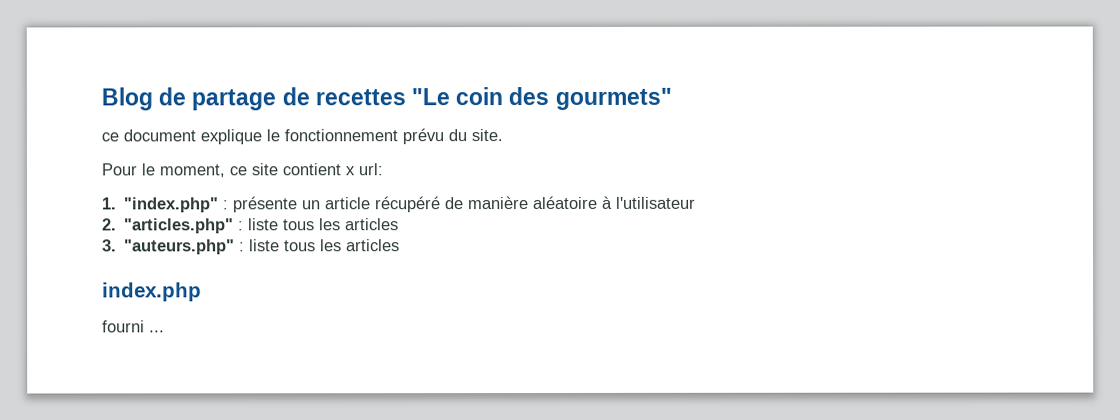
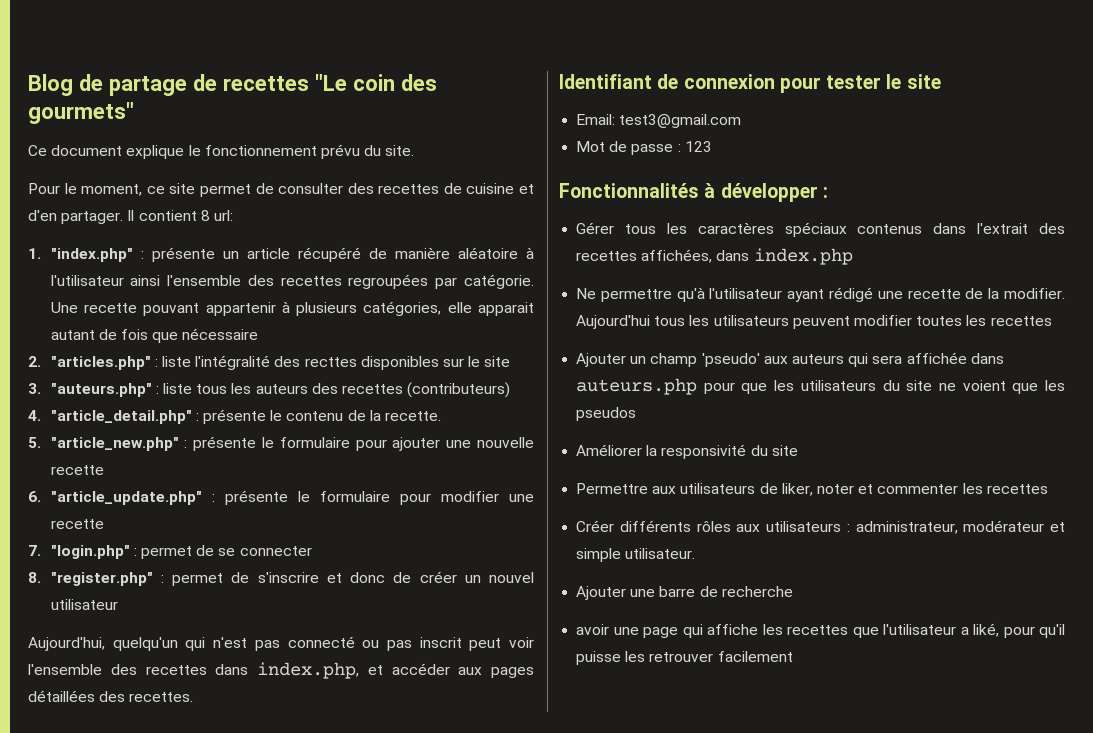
[101,132,119,142] ce -> [28,145,47,156] Ce
[282,163,355,176] contient x -> [199,183,534,197] [28,210,210,224] permet de consulter des recettes de cuisine et d'en partager. Il contient 8
[102,218,400,234] // 2. "articles.php" : liste tous les articles -> [130,274,534,289] [50,301,534,316] [50,328,259,343] [28,355,511,370] ainsi l'ensemble des recettes regroupées par catégorie. Une recette pouvant appartenir à plusieurs catégories, elle apparait autant de fois que nécessaire // 2. "articles.php" : liste l'intégralité des recttes disponibles sur le site
[346,239,401,252] [102,282,202,302] [102,320,165,333] articles // index.php // fourni ... -> [255,382,511,398] [28,409,441,424] [28,436,534,451] [50,465,104,475] [28,490,534,505] [50,519,104,529] [28,545,312,559] [28,571,534,586] [50,599,118,610] [28,636,534,651] [28,662,534,679] [28,690,194,702] [559,74,941,93] [576,114,742,128] [576,141,712,155] [559,183,828,202] [576,222,1065,237] [576,248,853,265] [576,287,1065,302] [576,315,1052,329] [576,352,1004,367] [576,378,1065,395] [576,407,637,421] [576,444,798,459] [576,483,1048,496] [576,520,1065,534] [576,548,696,562] [576,586,793,600] [576,623,1065,638] [576,651,793,665] auteurs des recettes (contributeurs) // 4. "article_detail.php" : présente le contenu de la recette. // 5. "article_new.php" : présente le formulaire pour ajouter une nouvelle recette // 6. "article_update.php" : présente le formulaire pour modifier une recette // 7. "login.php" : permet de se connecter // 8. "register.php" : permet de s'inscrire et donc de créer un nouvel utilisateur // Aujourd'hui, quelqu'un qui n'est pas connecté ou pas inscrit peut voir l'ensemble des recettes dans index.php, et accéder aux pages détaillées des recettes. // Identifiant de connexion pour tester le site // Email: test3@gmail.com // Mot de passe : 123 // Fonctionnalités à développer : // Gérer tous les caractères spéciaux contenus dans l'extrait des recettes affichées, dans index.php // Ne permettre qu'à l'utilisateur ayant rédigé une recette de la modifier. Aujourd'hui tous les utilisateurs peuvent modifier toutes les recettes // Ajouter un champ 'pseudo' aux auteurs qui sera affichée dans auteurs.php pour que les utilisateurs du site ne voient que les pseudos // Améliorer la responsivité du site // Permettre aux utilisateurs de liker, noter et commenter les recettes // Créer différents rôles aux utilisateurs : administrateur, modérateur et simple utilisateur. // Ajouter une barre de recherche // avoir une page qui affiche les recettes que l'utilisateur a liké, pour qu'il puisse les retrouver facilement

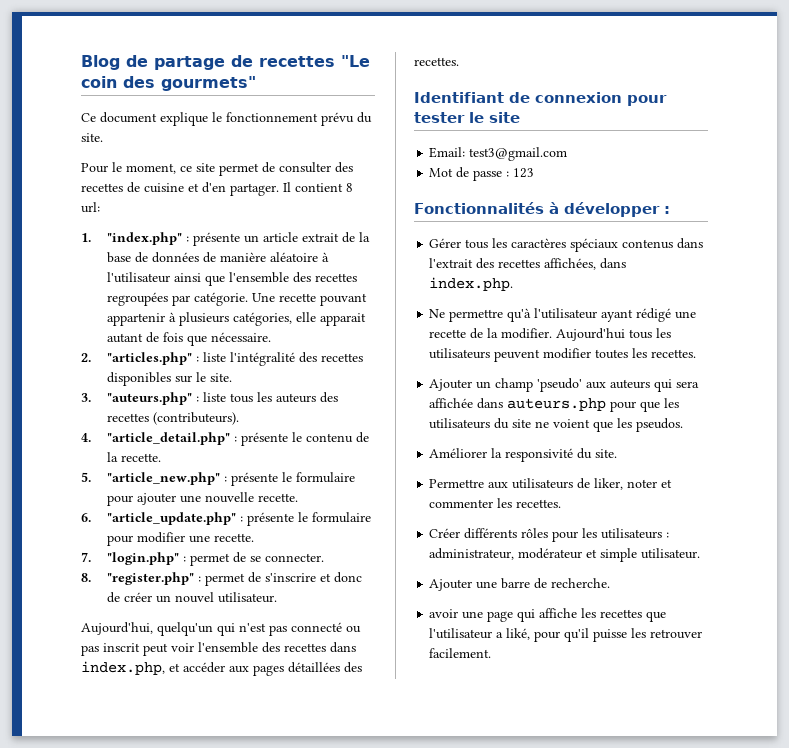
[297,247,361,262] récupéré -> [301,232,370,243] [106,252,199,263] extrait de la base de données
(161, 280) none -> [204,275,225,286] que
[182,328,259,340] nécessaire -> [210,332,271,342] nécessaire.
[304,357,357,367] recttes -> [320,353,363,362] recettes
[484,356,511,367] site -> [209,373,232,382] site.
[407,382,511,398] (contributeurs) -> [152,412,239,425] (contributeurs).
[50,465,104,475] recette -> [257,493,298,502] recette.
[50,519,104,529] recette -> [213,533,254,542] recette.
[239,546,312,556] connecter -> [264,553,324,562] connecter.
[50,599,118,610] utilisateur -> [217,592,277,603] utilisateur.
[753,248,853,265] index.php -> [429,277,514,291] index.php.
[990,316,1052,326] recettes -> [651,349,697,358] recettes.
[576,407,637,421] pseudos -> [636,418,684,432] pseudos.
[771,445,798,456] site -> [595,449,618,458] site.
[986,484,1048,494] recettes -> [516,499,562,508] recettes.
[736,524,761,532] aux -> [552,528,598,542] pour les
[721,586,793,597] recherche -> [551,578,611,588] recherche.
[717,651,793,662] facilement -> [429,648,492,658] facilement.

